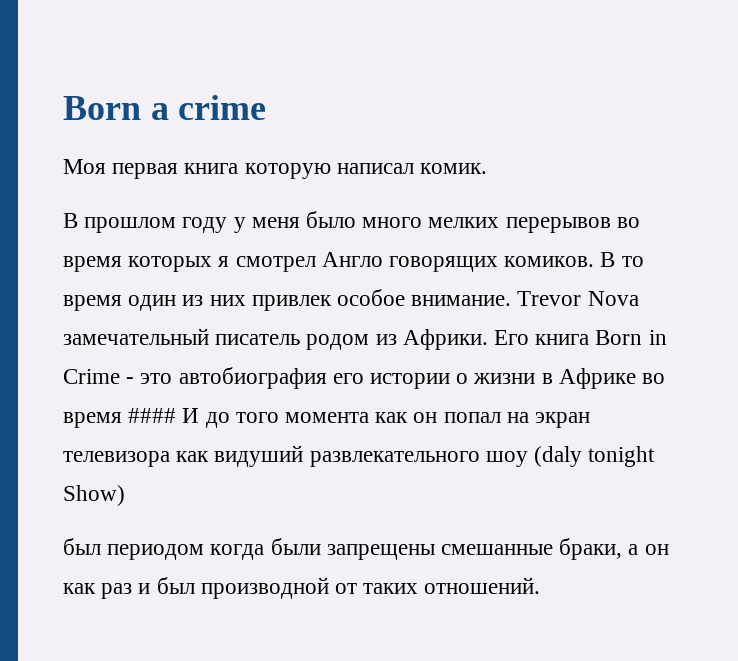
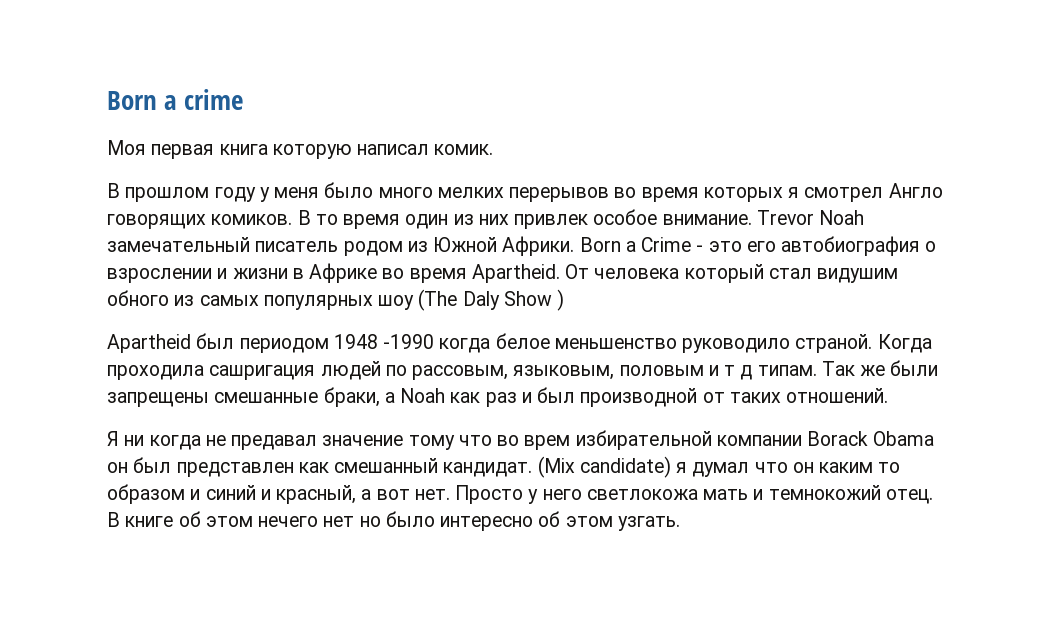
[587,291,639,306] Nova -> [819,210,865,225] Noah
[402,329,667,350] [63,367,469,389] Африки. Его книга Born in Crime - это автобиография его истории о -> [433,236,937,256] [107,268,228,283] Южной Африки. Born a Crime - это его автобиография о взрослении и
[128,408,591,428] [63,445,656,467] [63,485,125,506] [63,538,265,560] #### И до того момента как он попал на экран телевизора как видуший развлекательного шоу (daly tonight Show) // был периодом когда -> [471,264,899,283] [107,289,565,311] [107,333,932,353] [107,361,886,380] Apartheid. От человека который стал видушим обного из самых популярных шоу (The Daly Show ) // Apartheid был периодом 1948 -1990 когда белое меньшенство руководило страной. Когда проходила сашригация людей по рассовым, языковым, половым и т д типам. Так же
[644,544,669,555] он -> [400,388,446,403] Noah
(541, 585) none -> [107,430,935,450] [107,456,901,478] [107,484,933,504] [107,511,680,531] // Я ни когда не предавал значение тому что во врем избирательной компании Borack Obama он был представлен как смешанный кандидат. (Mix candidate) я думал что он каким то образом и синий и красный, а вот нет. Просто у него светлокожа мать и темнокожий отец. В книге об этом нечего нет но было интересно об этом узгать.

